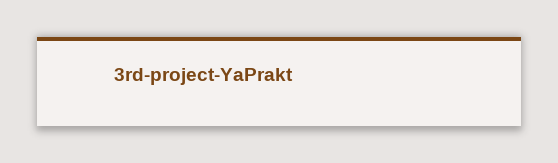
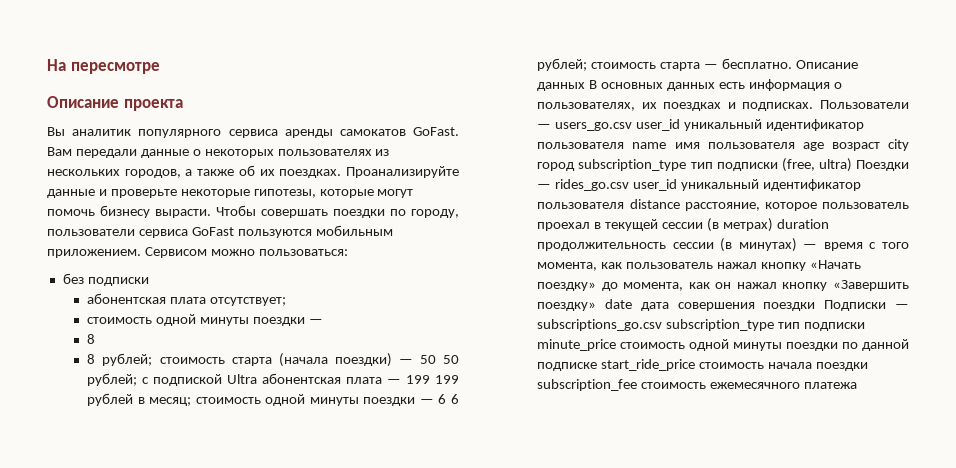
[114,68,293,85] 3rd-project-YaPrakt -> [47,59,160,74] [47,96,183,111] [47,127,459,138] [47,147,390,158] [47,165,460,178] [47,189,414,198] [47,205,459,218] [47,225,393,238] [47,247,348,258] [62,273,149,286] [87,293,287,306] [87,314,324,326] [87,334,96,344] [87,353,459,367] [87,373,459,386] [87,393,459,406] [537,58,858,71] [537,79,842,91] [537,100,909,111] [537,119,865,131] [537,139,909,151] [537,158,909,172] [537,179,862,191] [537,199,909,211] [537,218,829,232] [537,238,909,252] [537,260,861,271] [537,280,909,291] [537,299,909,311] [537,319,866,331] [537,339,909,351] [537,359,869,371] [537,379,858,391] На пересмотре // Описание проекта // Вы аналитик популярного сервиса аренды самокатов GoFast. Вам передали данные о некоторых пользователях из нескольких городов, а также об их поездках. Проанализируйте данные и проверьте некоторые гипотезы, которые могут помочь бизнесу вырасти. Чтобы совершать поездки по городу, пользователи сервиса GoFast пользуются мобильным приложением. Сервисом можно пользоваться: // без подписки // абонентская плата отсутствует; // стоимость одной минуты поездки — // 8 // 8 рублей; стоимость старта (начала поездки) — 50 50 рублей; с подпиской Ultra абонентская плата — 199 199 рублей в месяц; стоимость одной минуты поездки — 6 6 рублей; стоимость старта — бесплатно. Описание данных В основных данных есть информация о пользователях, их поездках и подписках. Пользователи — users_go.csv user_id уникальный идентификатор пользователя name имя пользователя age возраст city город subscription_type тип подписки (free, ultra) Поездки — rides_go.csv user_id уникальный идентификатор пользователя distance расстояние, которое пользователь проехал в текущей сессии (в метрах) duration продолжительность сессии (в минутах) — время с того момента, как пользователь нажал кнопку «Начать поездку» до момента, как он нажал кнопку «Завершить поездку» date дата совершения поездки Подписки — subscriptions_go.csv subscription_type тип подписки minute_price стоимость одной минуты поездки по данной подписке start_ride_price стоимость начала поездки subscription_fee стоимость ежемесячного платежа

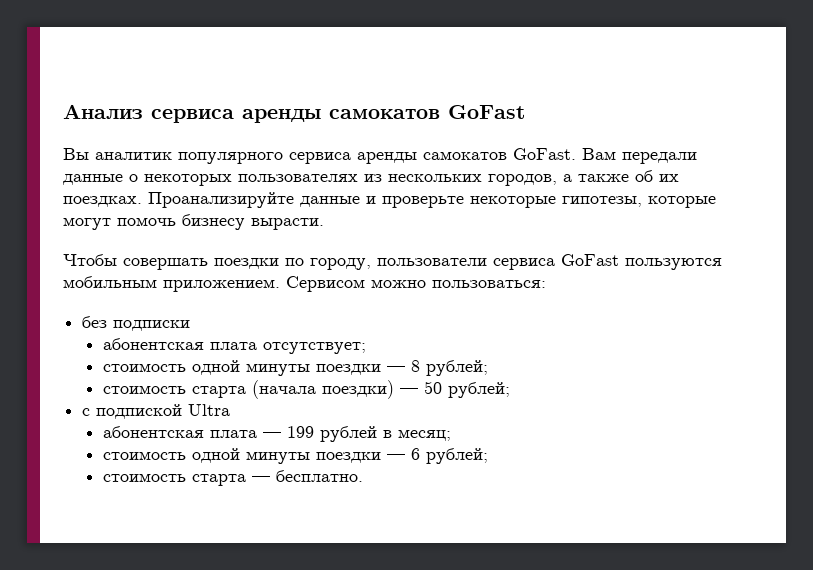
[47,59,160,74] [47,96,183,111] На пересмотре // Описание проекта -> [63,104,525,123] Анализ сервиса аренды самокатов GoFast
(211, 213) none -> (324, 224) //
[87,334,96,344] // 8 // -> (405, 369) none
(153, 359) none -> (488, 368) //
[442,355,459,364] [87,373,138,386] 50 рублей; -> [447,382,510,398] рублей; //
(258, 379) none -> (231, 410) //
[434,375,459,384] 199 -> (314, 432) none
(192, 401) none -> (451, 435) //
[450,394,459,404] [537,58,588,71] 6 рублей; -> [425,448,488,464] рублей; //
[795,60,858,69] [537,79,842,91] [537,100,909,111] [537,119,865,131] [537,139,909,151] [537,158,909,172] [537,179,862,191] [537,199,909,211] [537,218,829,232] [537,238,909,252] [537,260,861,271] [537,280,909,291] [537,299,909,311] [537,319,866,331] [537,339,909,351] [537,359,869,371] [537,379,858,391] Описание данных В основных данных есть информация о пользователях, их поездках и подписках. Пользователи — users_go.csv user_id уникальный идентификатор пользователя name имя пользователя age возраст city город subscription_type тип подписки (free, ultra) Поездки — rides_go.csv user_id уникальный идентификатор пользователя distance расстояние, которое пользователь проехал в текущей сессии (в метрах) duration продолжительность сессии (в минутах) — время с того момента, как пользователь нажал кнопку «Начать поездку» до момента, как он нажал кнопку «Завершить поездку» date дата совершения поездки Подписки — subscriptions_go.csv subscription_type тип подписки minute_price стоимость одной минуты поездки по данной подписке start_ride_price стоимость начала поездки subscription_fee стоимость ежемесячного платежа -> (363, 476) none

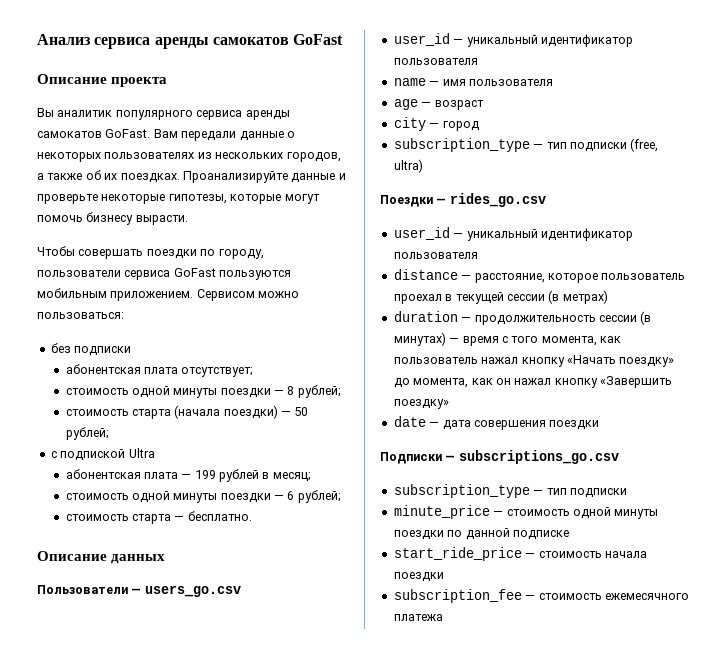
(525, 112) none -> [37,74,168,87] // Описание проекта
(363, 476) none -> [37,551,166,564] [37,585,241,597] [393,33,633,47] [393,58,478,65] [393,78,553,86] [393,99,484,110] [393,117,479,131] [393,138,659,152] [393,159,423,173] [380,193,546,207] [393,227,633,241] [393,252,478,259] [393,269,686,283] [393,290,608,304] [393,311,652,325] [393,332,621,346] [393,355,675,367] [393,376,672,388] [393,399,449,409] [393,416,600,430] [380,450,619,464] [393,484,627,498] [393,505,659,519] [393,528,569,540] [393,547,647,561] [393,572,444,582] [393,589,689,603] [393,614,443,621] // Описание данных // Пользователи — users_go.csv // user_id — уникальный идентификатор пользователя // name — имя пользователя // age — возраст // city — город // subscription_type — тип подписки (free, ultra) // Поeздки — rides_go.csv // user_id — уникальный идентификатор пользователя // distance — расстояние, которое пользователь проехал в текущей сессии (в метрах) // duration — продолжительность сессии (в минутах) — время с того момента, как пользователь нажал кнопку «Начать поездку» до момента, как он нажал кнопку «Завершить поездку» // date — дата совершения поездки // Подписки — subscriptions_go.csv // subscription_type — тип подписки // minute_price — стоимость одной минуты поездки по данной подписке // start_ride_price — стоимость начала поездки // subscription_fee — стоимость ежемесячного платежа

